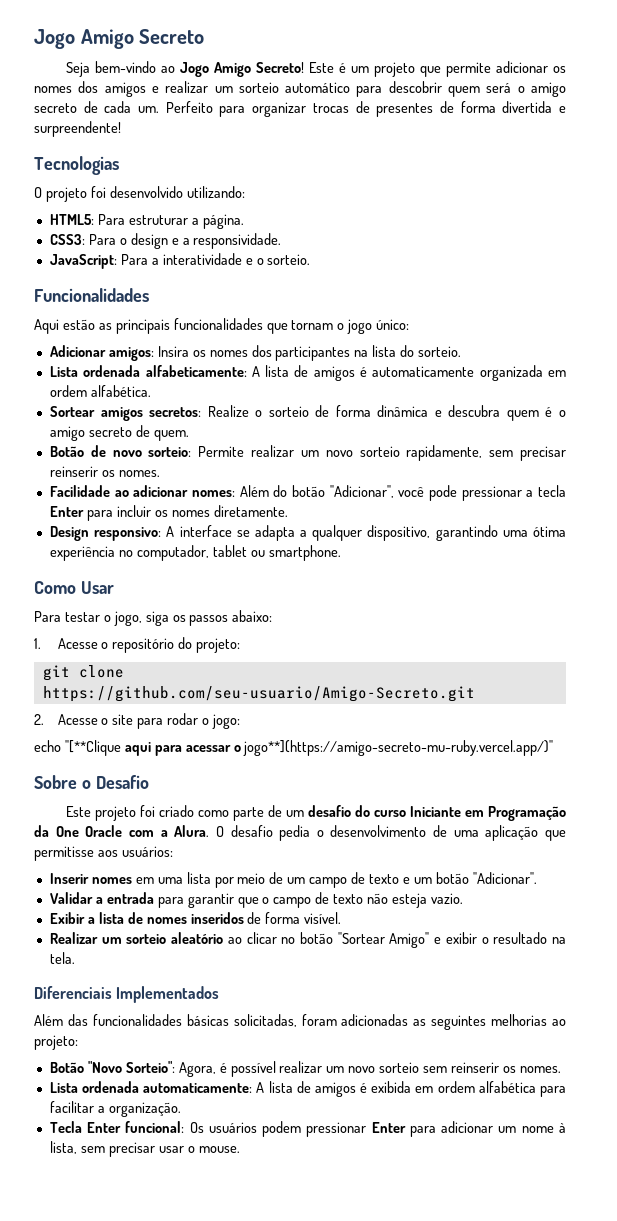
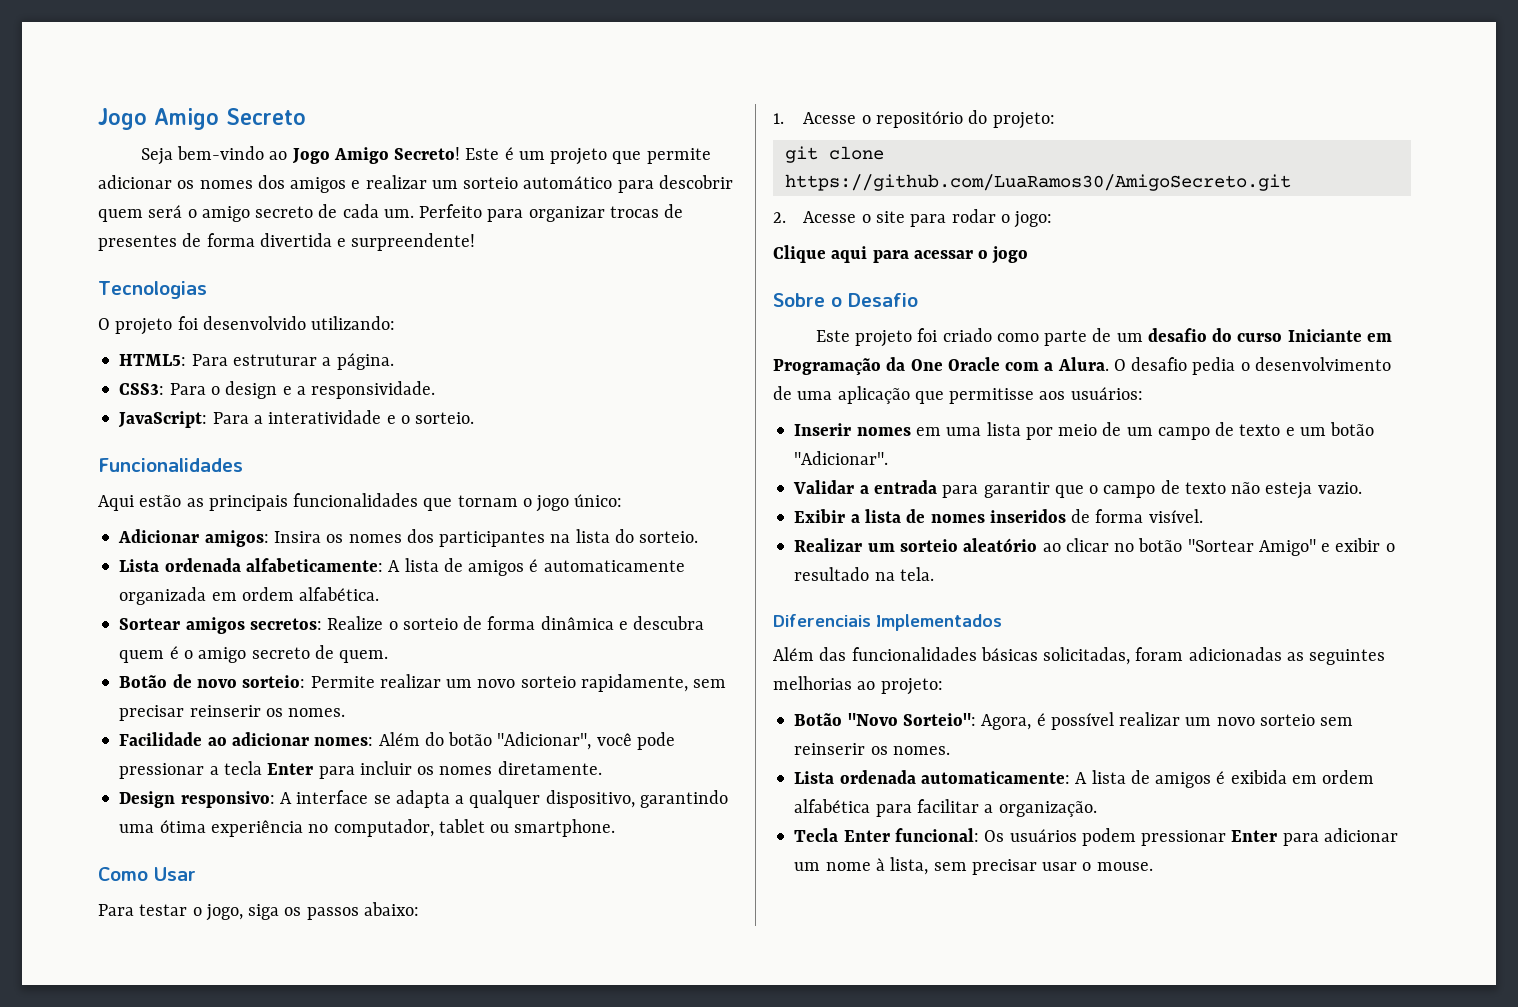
[42,686,475,702] https://github.com/seu-usuario/Amigo-Secreto.git -> [784,174,1291,191] https://github.com/LuaRamos30/AmigoSecreto.git
[34,740,121,756] echo "[**Clique -> [773,245,826,263] Clique
[243,740,554,756] jogo**](https://amigo-secreto-mu-ruby.vercel.app/)" -> [992,246,1029,264] jogo

